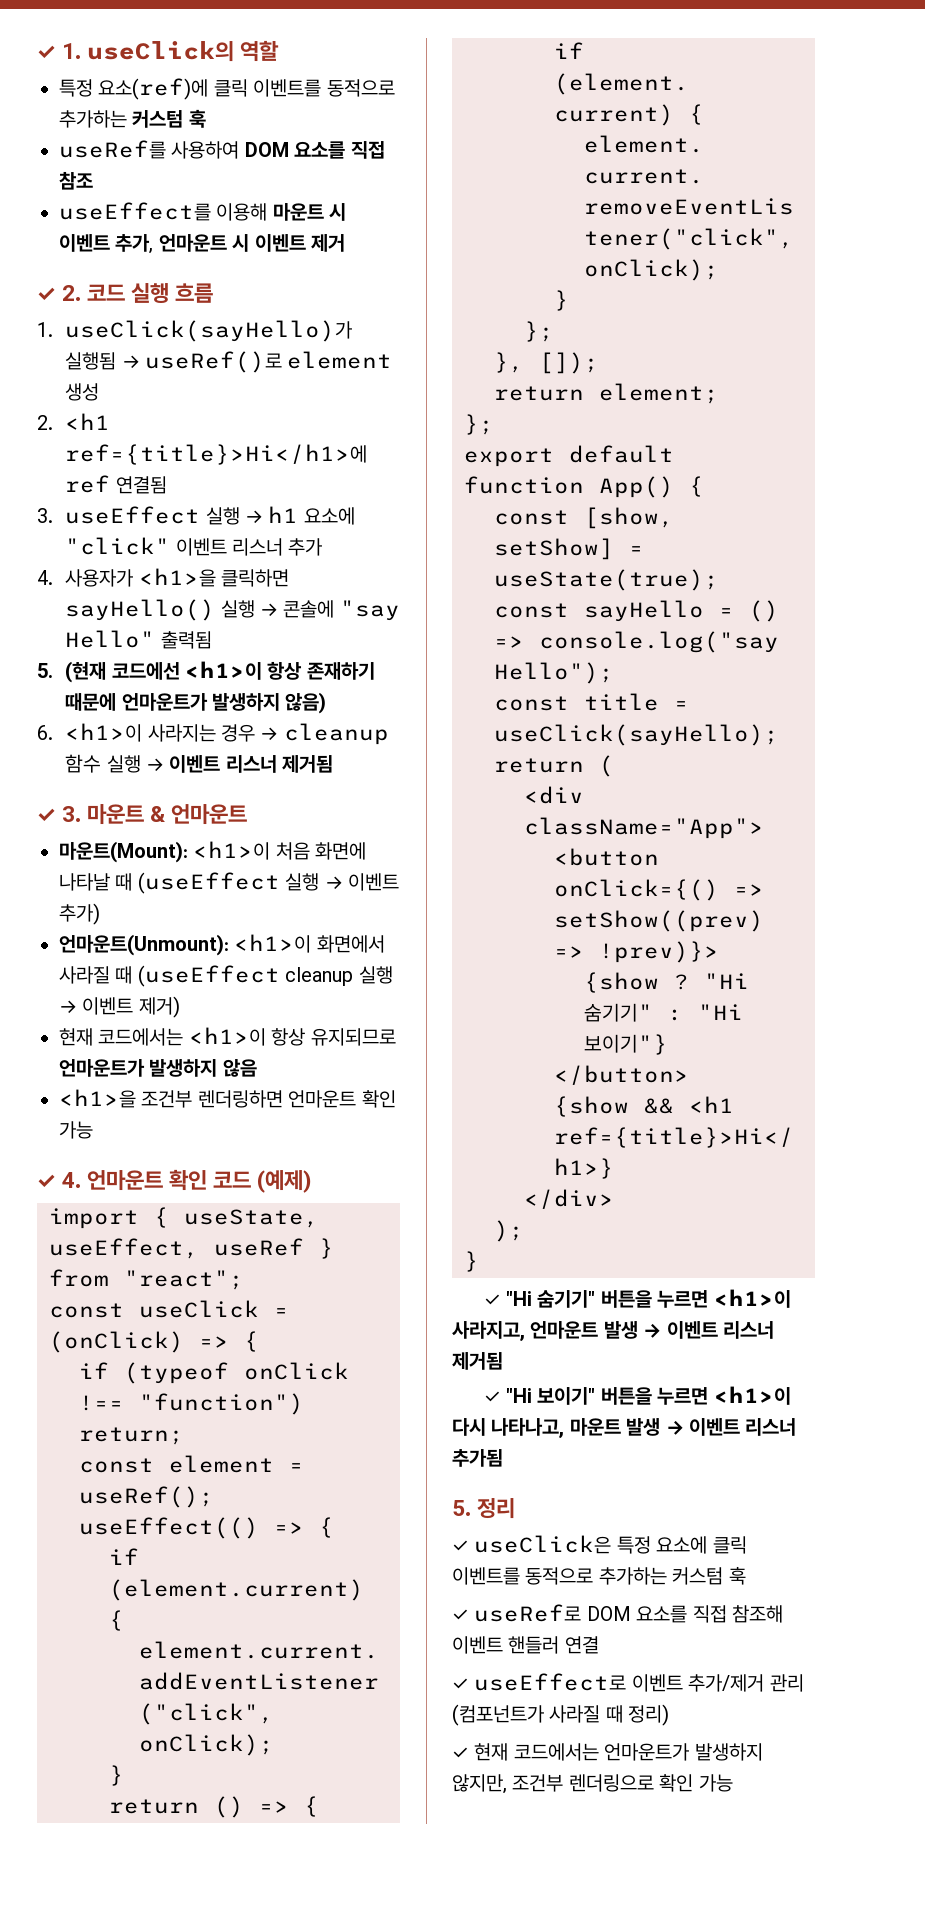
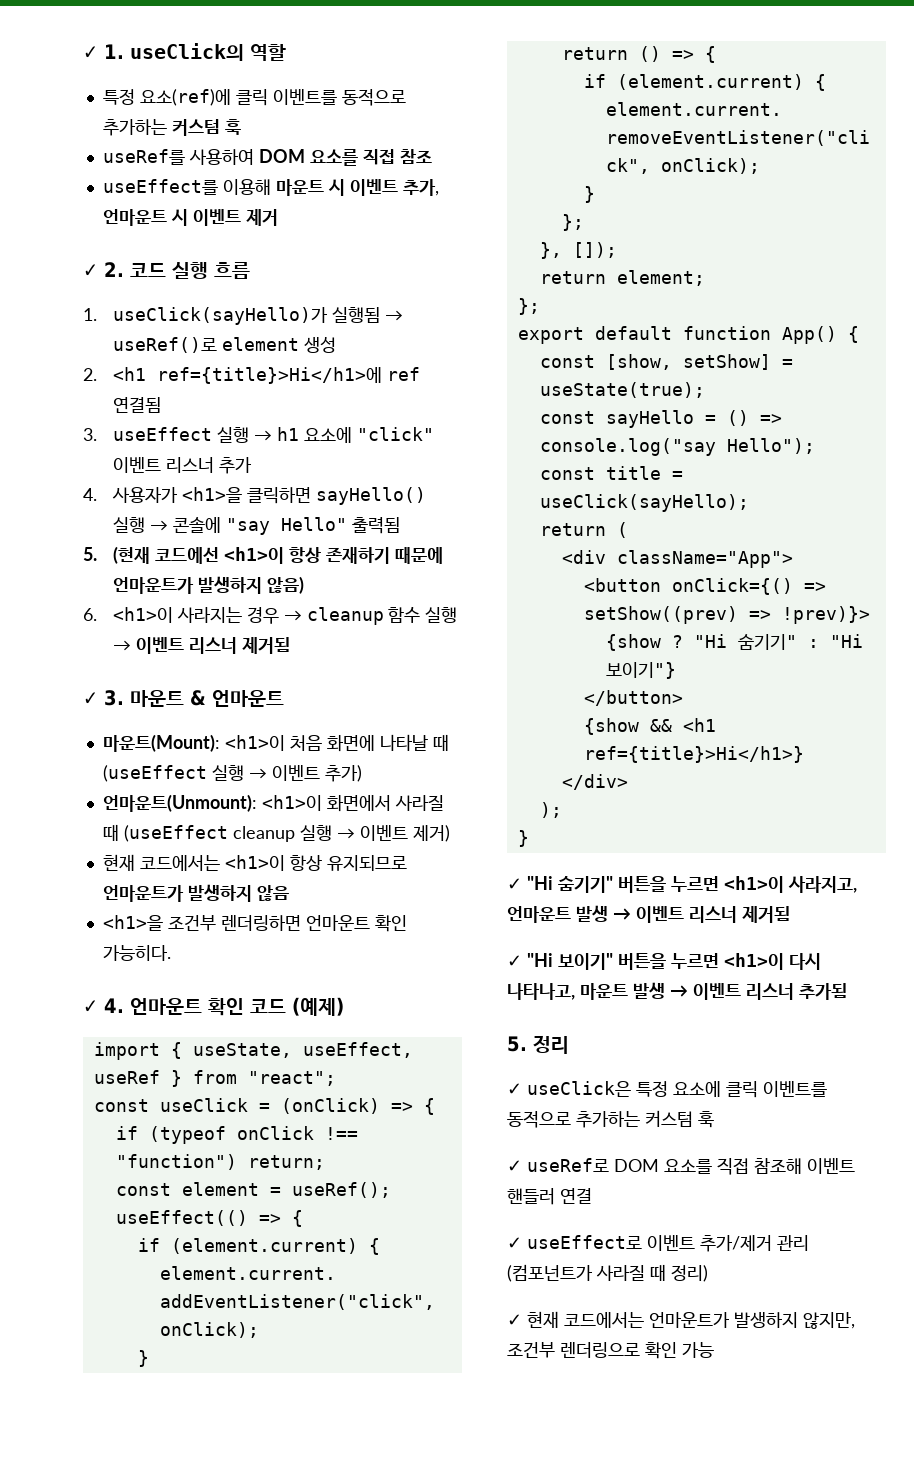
[59,1121,93,1139] 가능 -> [102,945,171,961] 가능히다.

